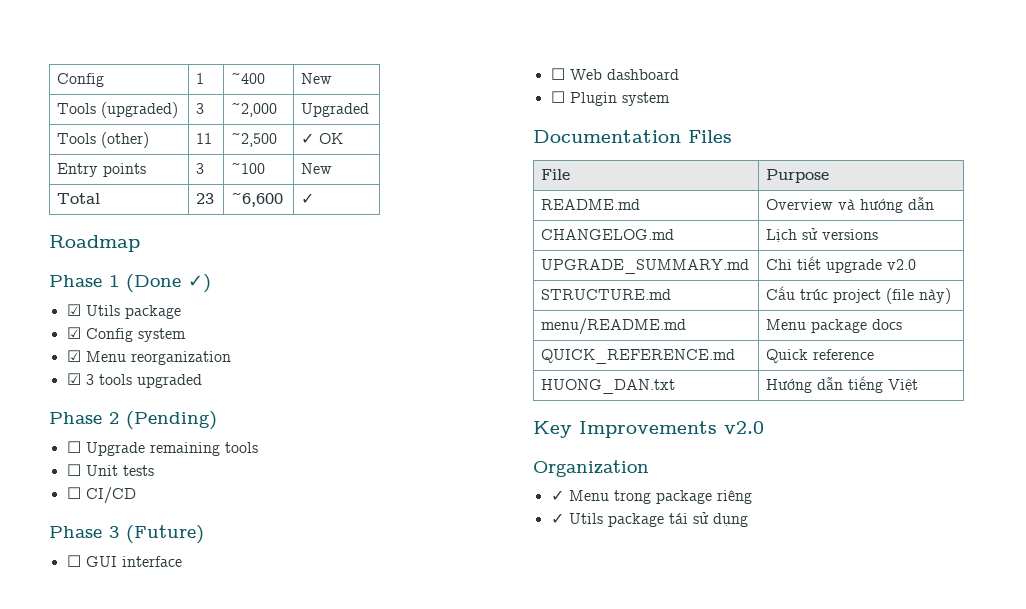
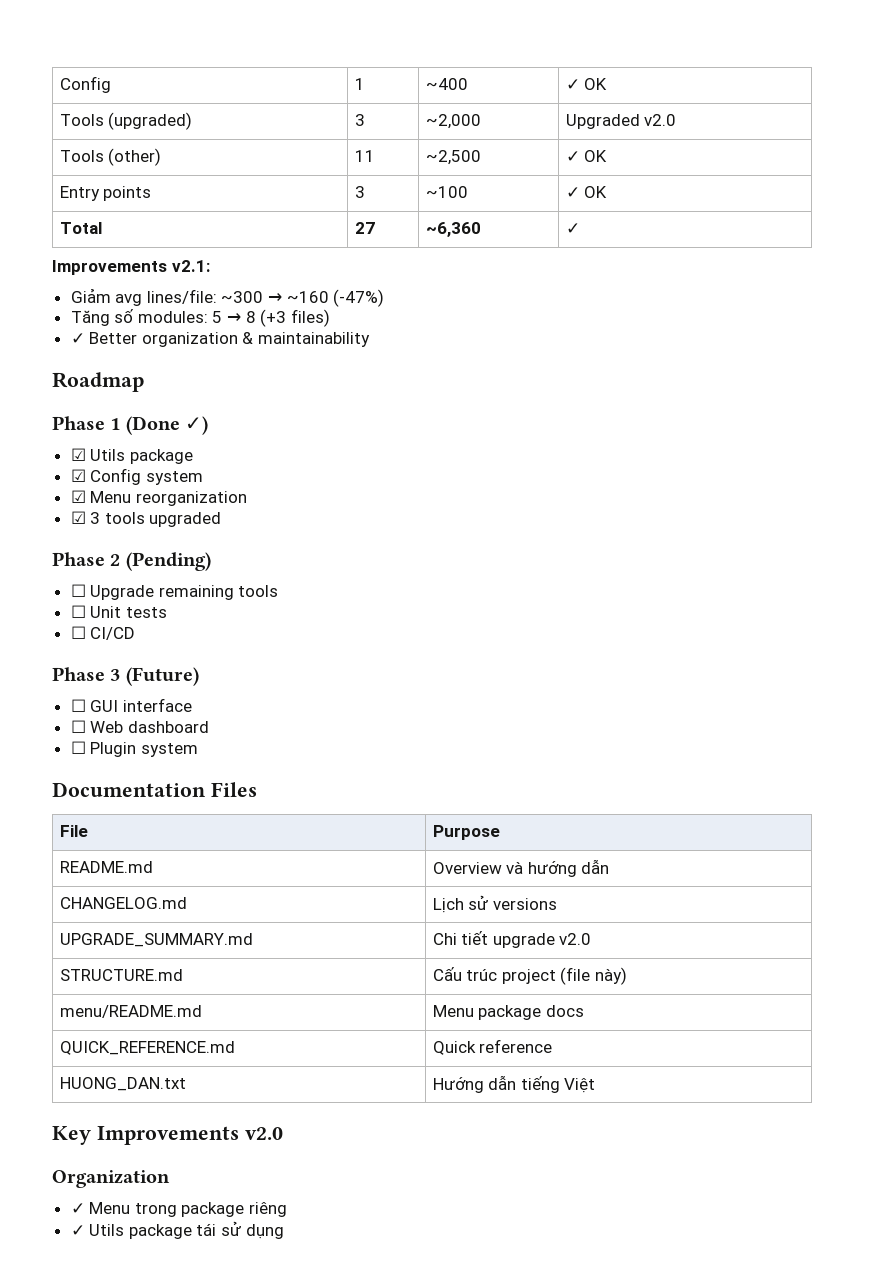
[301,73,333,84] New -> [565,78,608,90] ✓ OK
(370, 110) none -> [644,114,677,126] v2.0
[301,163,333,174] New -> [565,186,608,198] ✓ OK
[196,193,215,204] [231,192,284,207] [301,193,315,204] 23 | ~6,600 | ✓ -> [354,222,375,234] [425,222,481,237] [565,223,580,234] [52,260,210,275] [70,288,385,307] [70,309,330,327] [70,332,371,347] 27 | ~6,360 | ✓ // Improvements v2.1: // Giảm avg lines/file: ~300 → ~160 (-47%) // Tăng số modules: 5 → 8 (+3 files) // ✓ Better organization & maintainability

